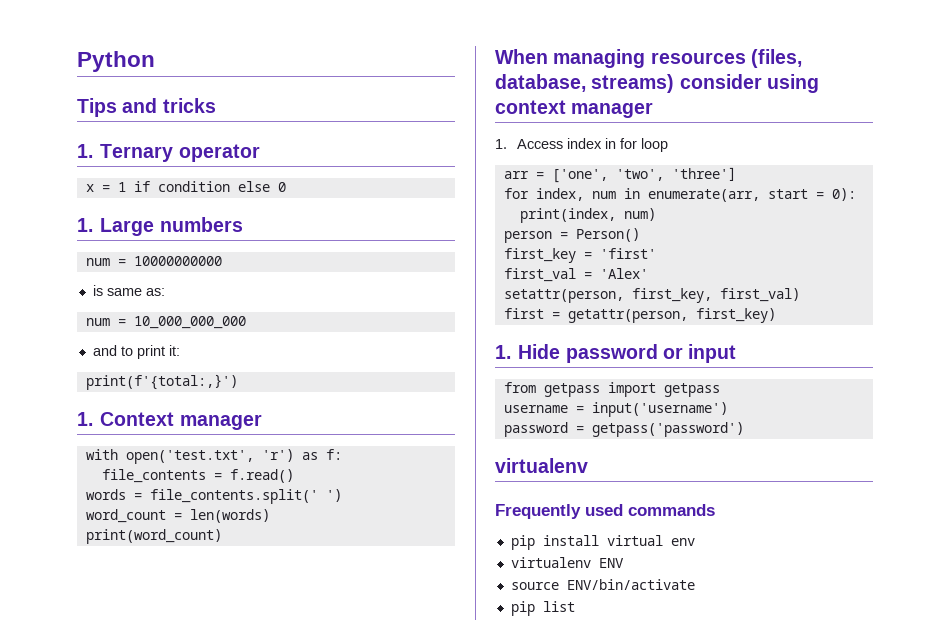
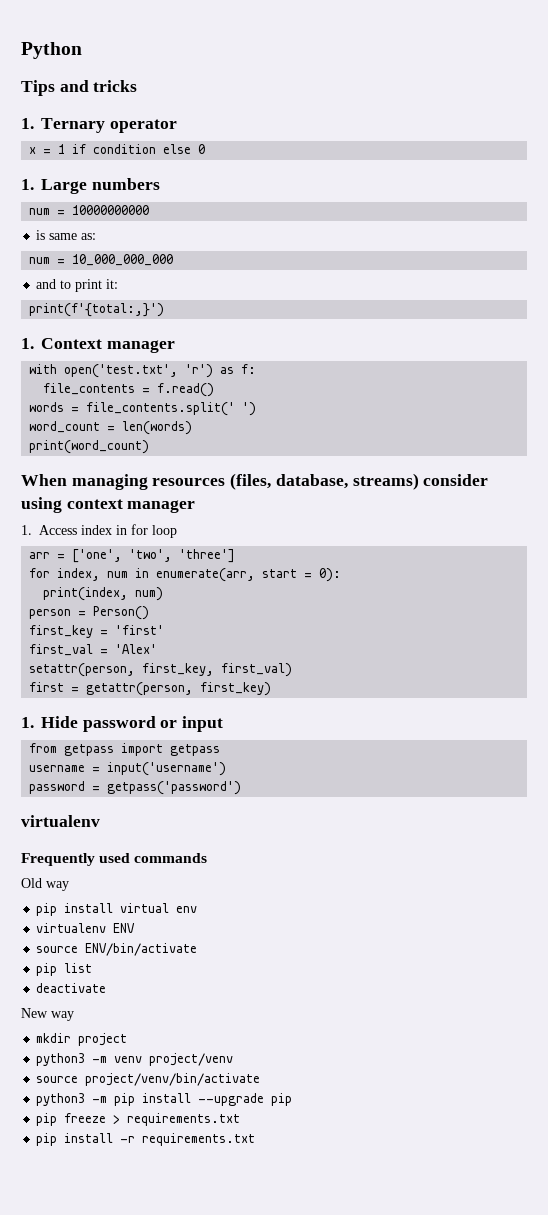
(715, 510) none -> [21,878,69,891] // Old way
(575, 606) none -> [36,983,107,993] [21,1008,74,1021] [36,1033,128,1046] [36,1053,234,1066] [36,1073,261,1086] [36,1093,293,1106] [36,1113,241,1126] [36,1133,256,1146] // deactivate // New way // mkdir project // python3 -m venv project/venv // source project/venv/bin/activate // python3 -m pip install --upgrade pip // pip freeze > requirements.txt // pip install -r requirements.txt

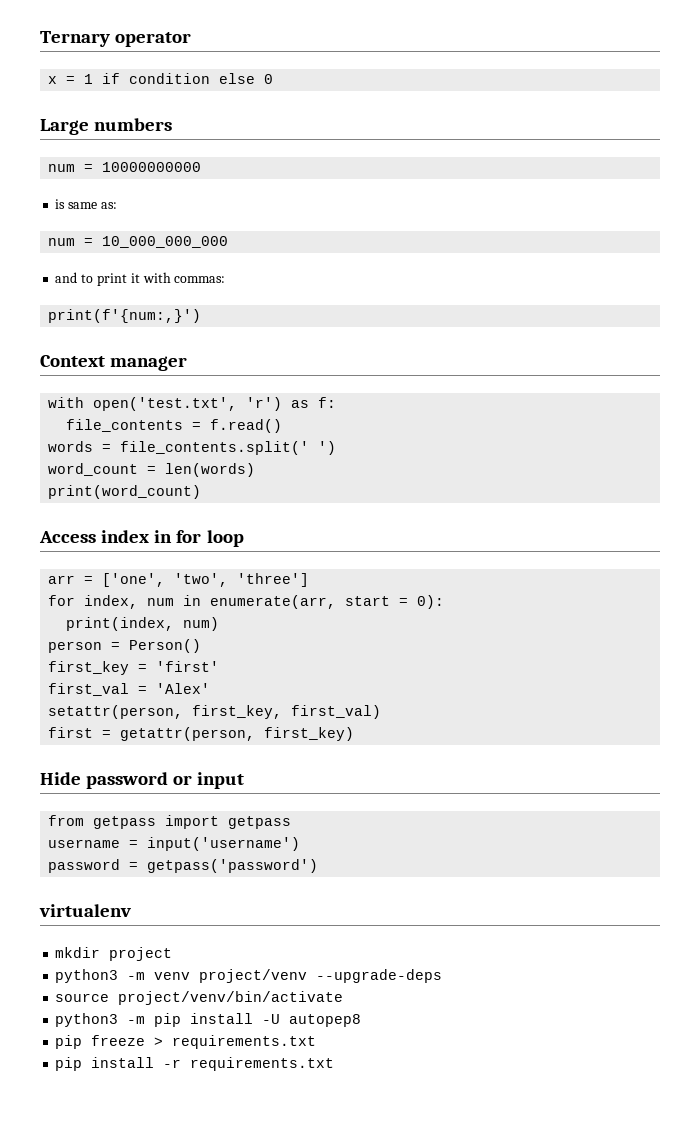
[21,42,82,59] [21,80,138,96] [21,118,34,129] Python // Tips and tricks // 1. -> (40, 39) none
[21,179,34,190] 1. -> (274, 79) none
[106,279,119,289] [29,303,165,317] [21,338,34,349] it: // print(f'{total:,}') // 1. -> [130,272,226,283] [48,309,202,323] it with commas: // print(f'{num:,}') //
[21,473,489,490] [21,497,196,513] [21,525,32,535] When managing resources (files, database, streams) consider using context manager // 1. -> (202, 492) none
[21,717,34,728] 1. -> (355, 734) none
[21,853,208,866] [21,878,69,891] [36,903,198,916] [36,923,136,933] [36,943,198,956] [36,963,93,976] [36,983,107,993] [21,1008,74,1021] // Frequently used commands // Old way // pip install virtual env // virtualenv ENV // source ENV/bin/activate // pip list // deactivate // New way -> (131, 910) none
(234, 1059) none -> [316,969,443,983] --upgrade-deps
[198,1093,293,1106] --upgrade pip -> [262,1014,362,1027] -U autopep8

